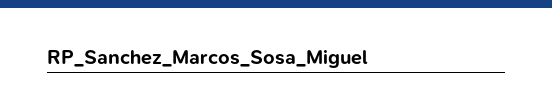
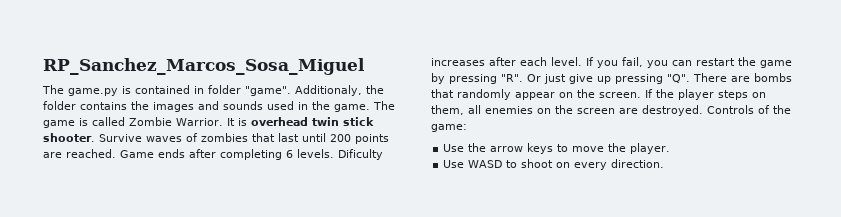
(368, 58) none -> [42,85,384,96] [43,101,395,112] [43,117,374,128] [43,133,389,144] [43,149,383,160] [431,57,792,68] [431,73,792,84] [431,89,766,100] [431,105,791,116] [431,124,467,132] [443,143,671,154] [443,159,665,170] // The game.py is contained in folder "game". Additionaly, the folder contains the images and sounds used in the game. The game is called Zombie Warrior. It is overhead twin stick shooter. Survive waves of zombies that last until 200 points are reached. Game ends after completing 6 levels. Dificulty increases after each level. If you fail, you can restart the game by pressing "R". Or just give up pressing "Q". There are bombs that randomly appear on the screen. If the player steps on them, all enemies on the screen are destroyed. Controls of the game: // Use the arrow keys to move the player. // Use WASD to shoot on every direction.

